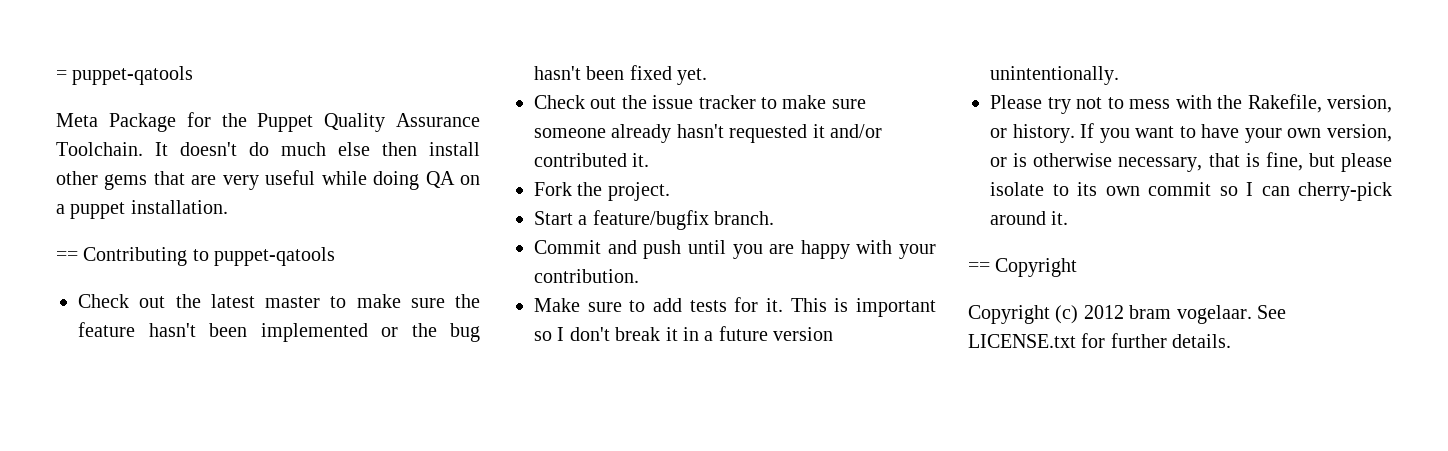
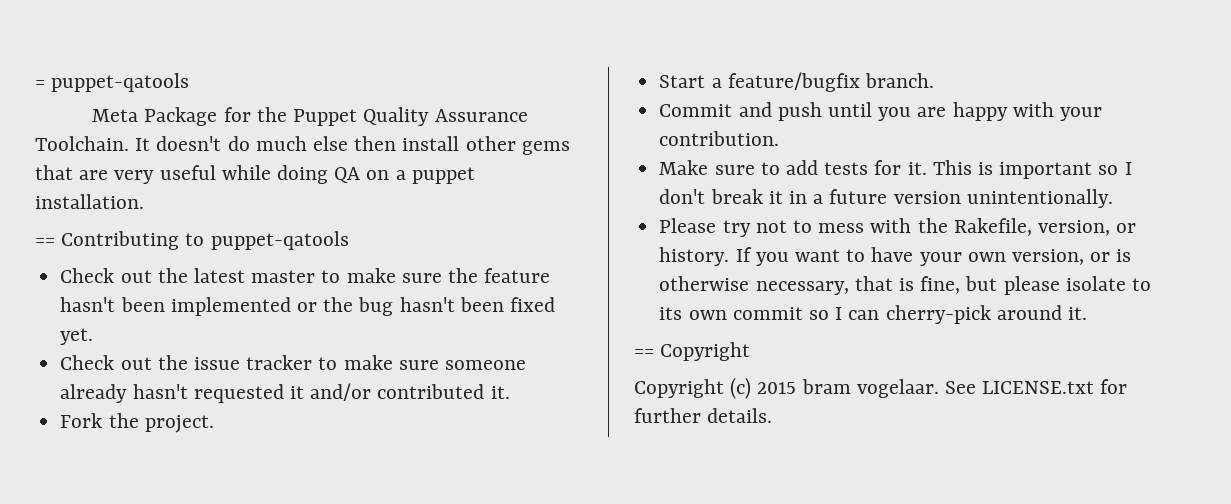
[1083,305,1124,319] 2012 -> [757,382,797,394] 2015

